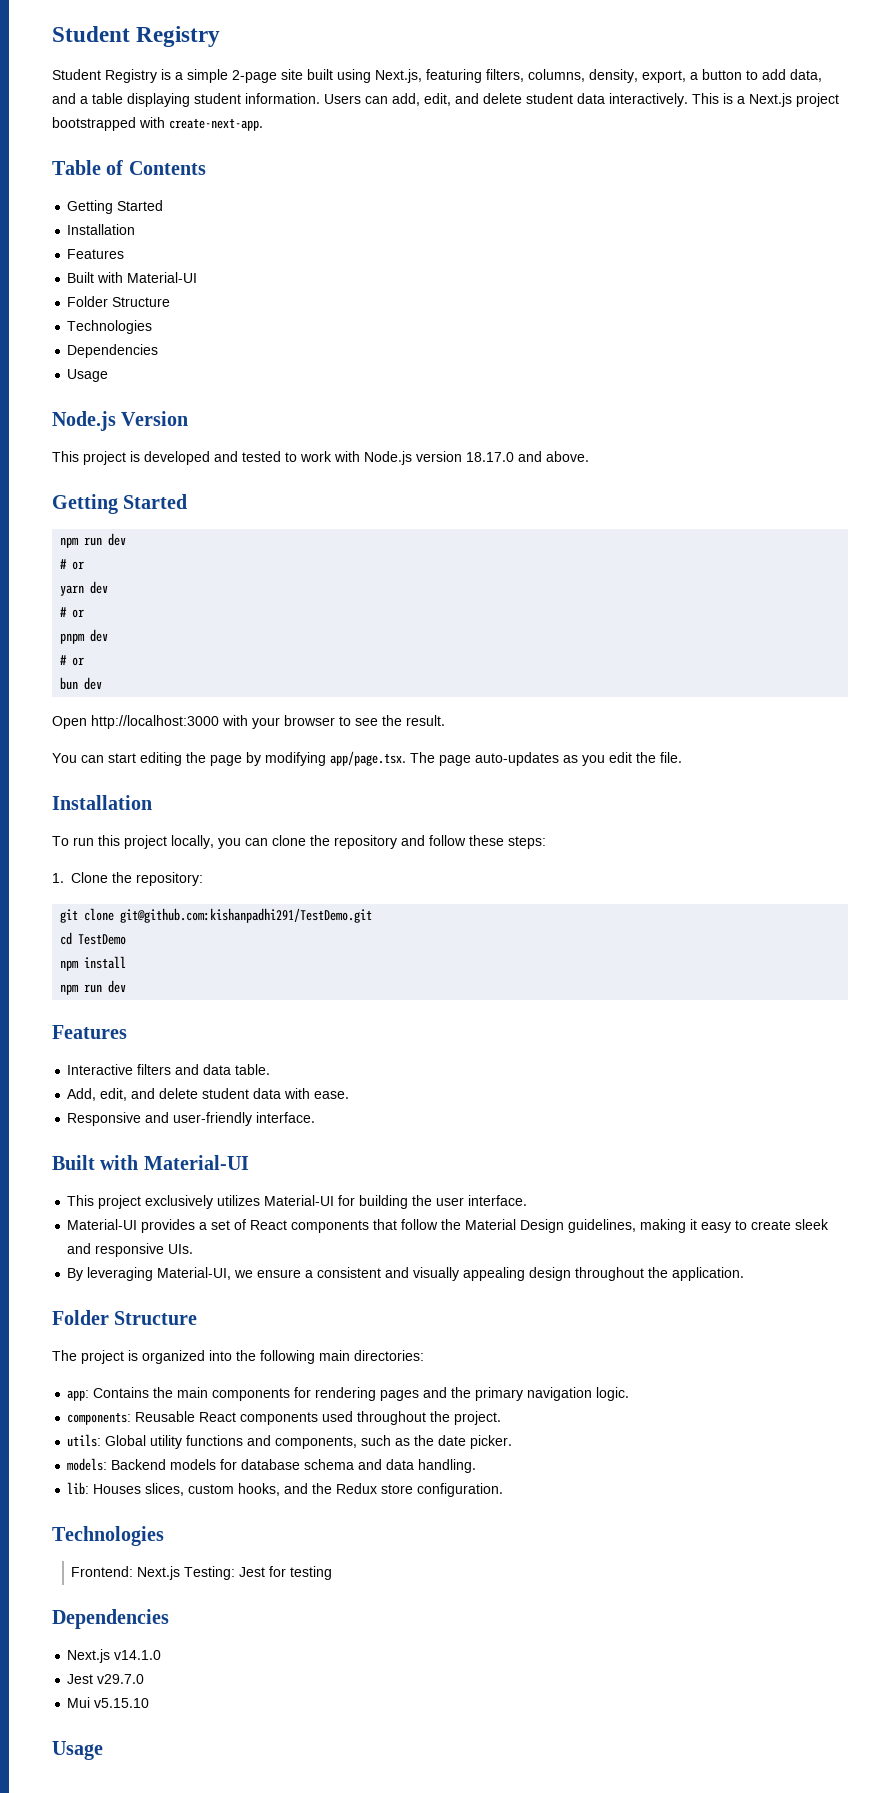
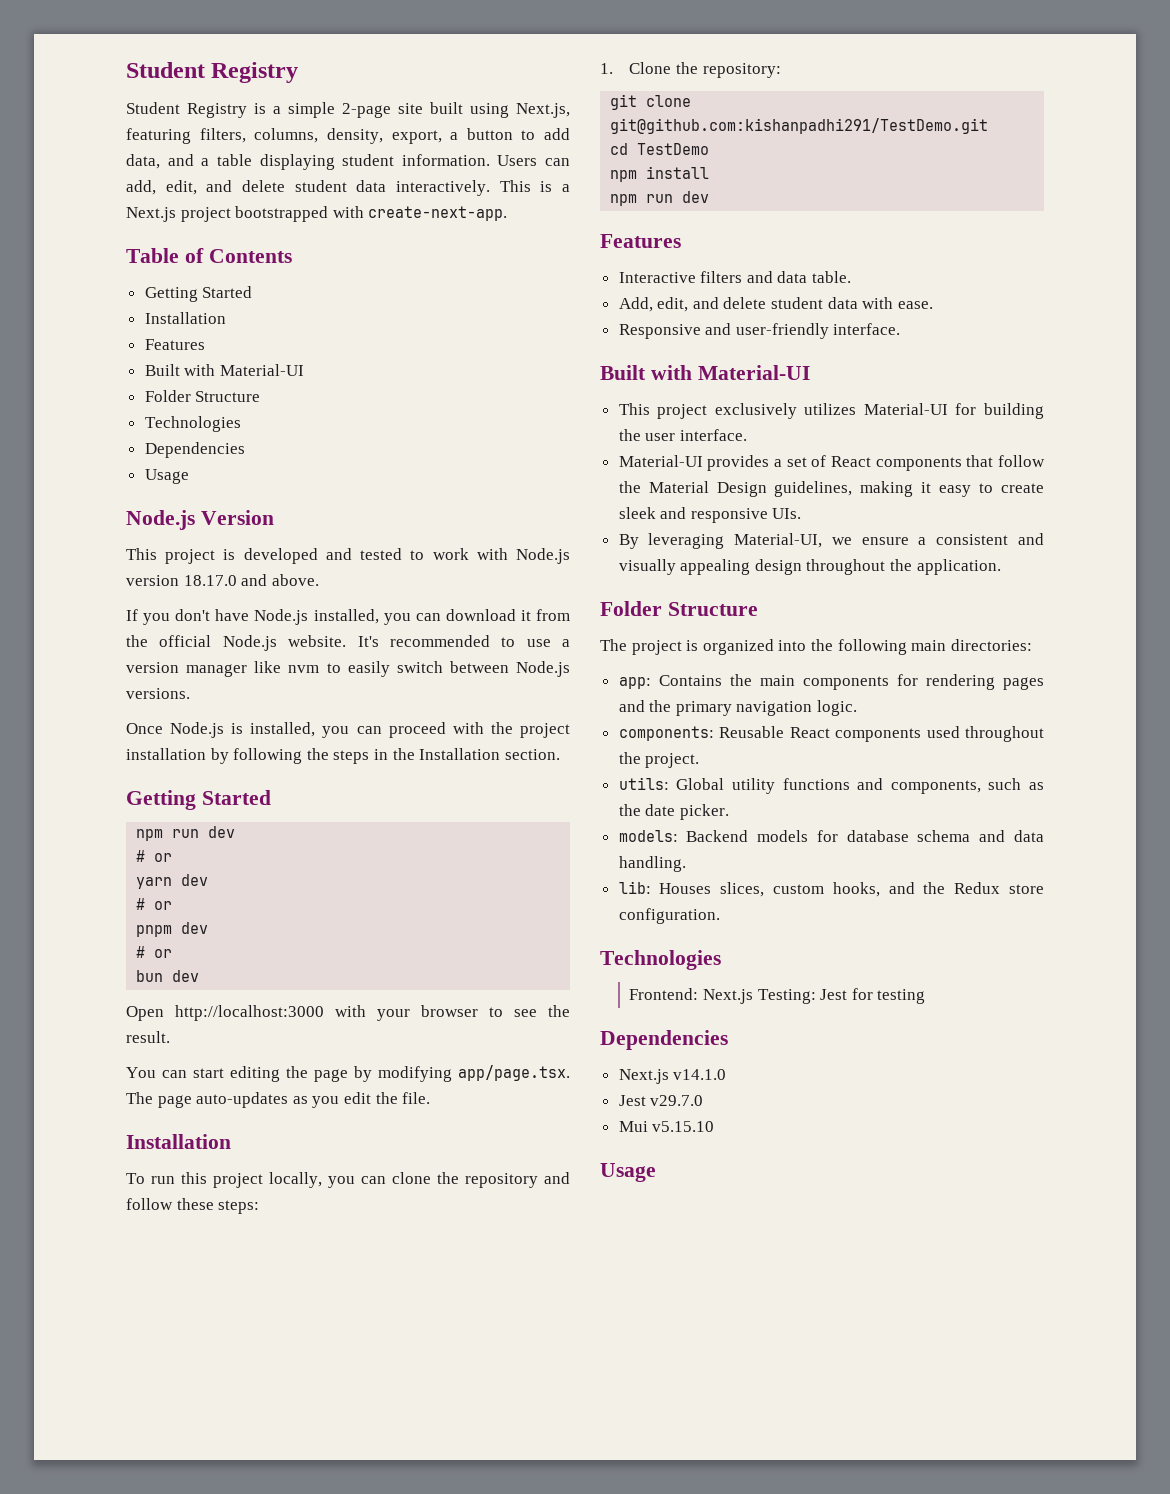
(589, 456) none -> [126,609,570,625] [126,635,570,651] [126,661,570,677] [126,688,190,699] [126,722,570,738] [126,748,560,764] // If you don't have Node.js installed, you can download it from the official Node.js website. It's recommended to use a version manager like nvm to easily switch between Node.js versions. // Once Node.js is installed, you can proceed with the project installation by following the steps in the Installation section.

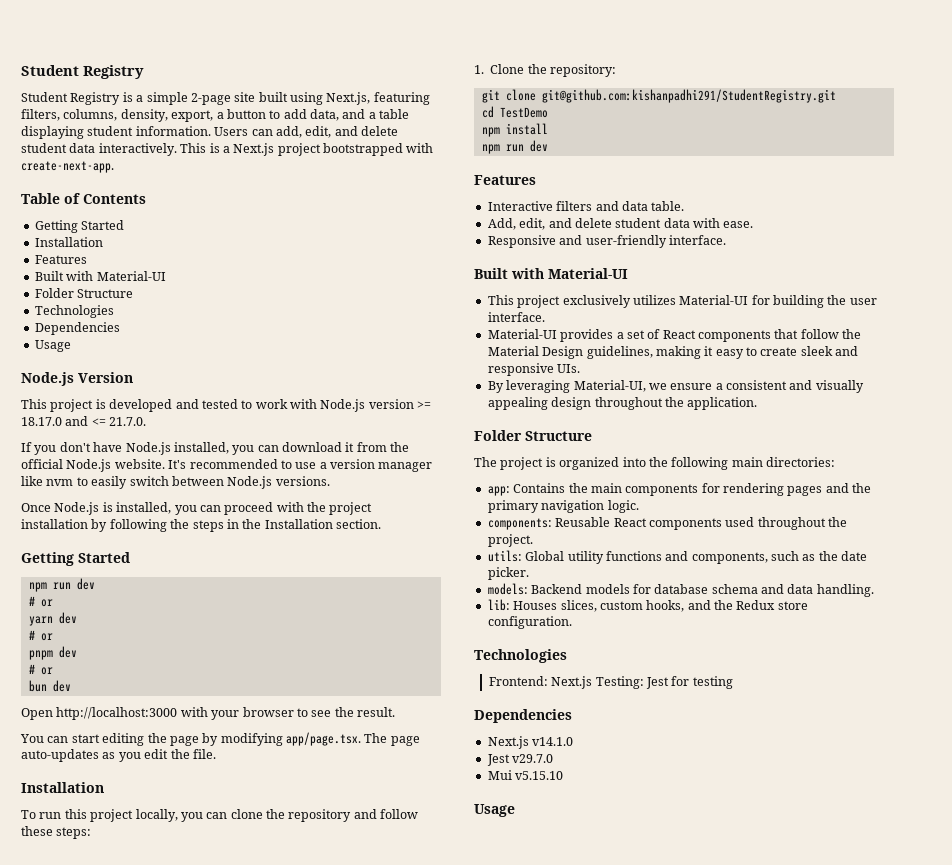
(179, 580) none -> [417,401,432,409] >=
[271,574,319,586] above. -> [91,417,147,426] <= 21.7.0.
[610,118,989,134] git@github.com:kishanpadhi291/TestDemo.git -> [541,89,836,103] git@github.com:kishanpadhi291/StudentRegistry.git

